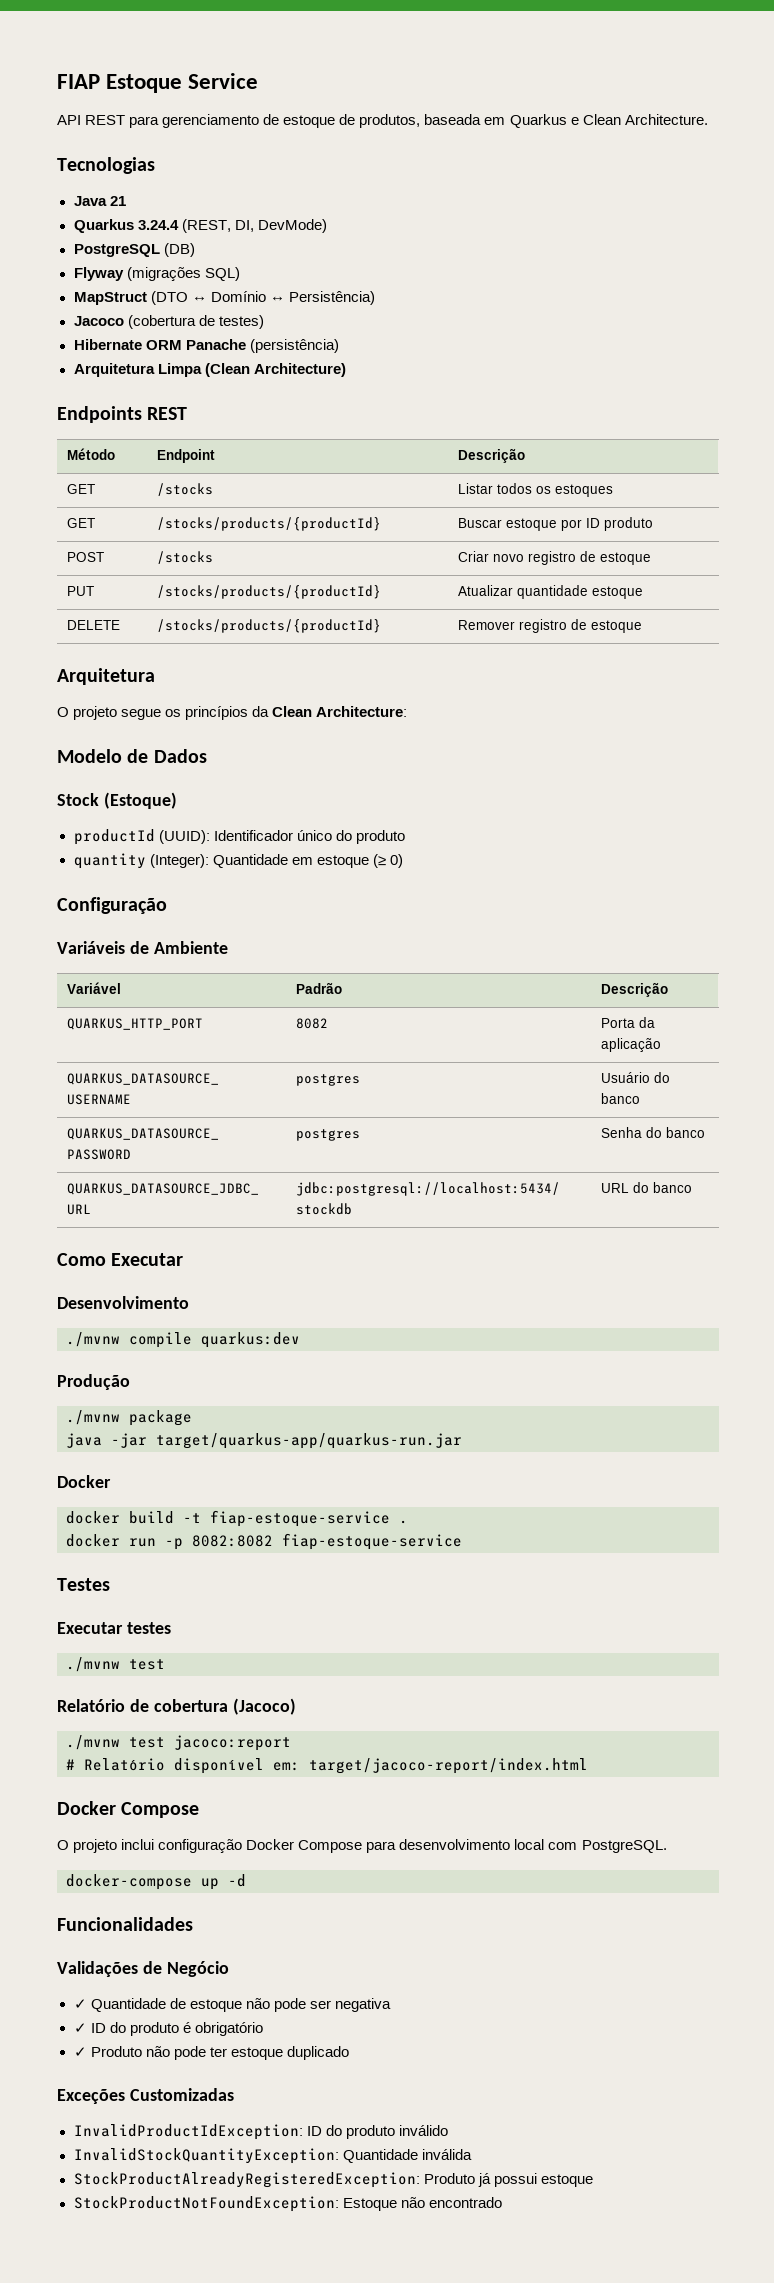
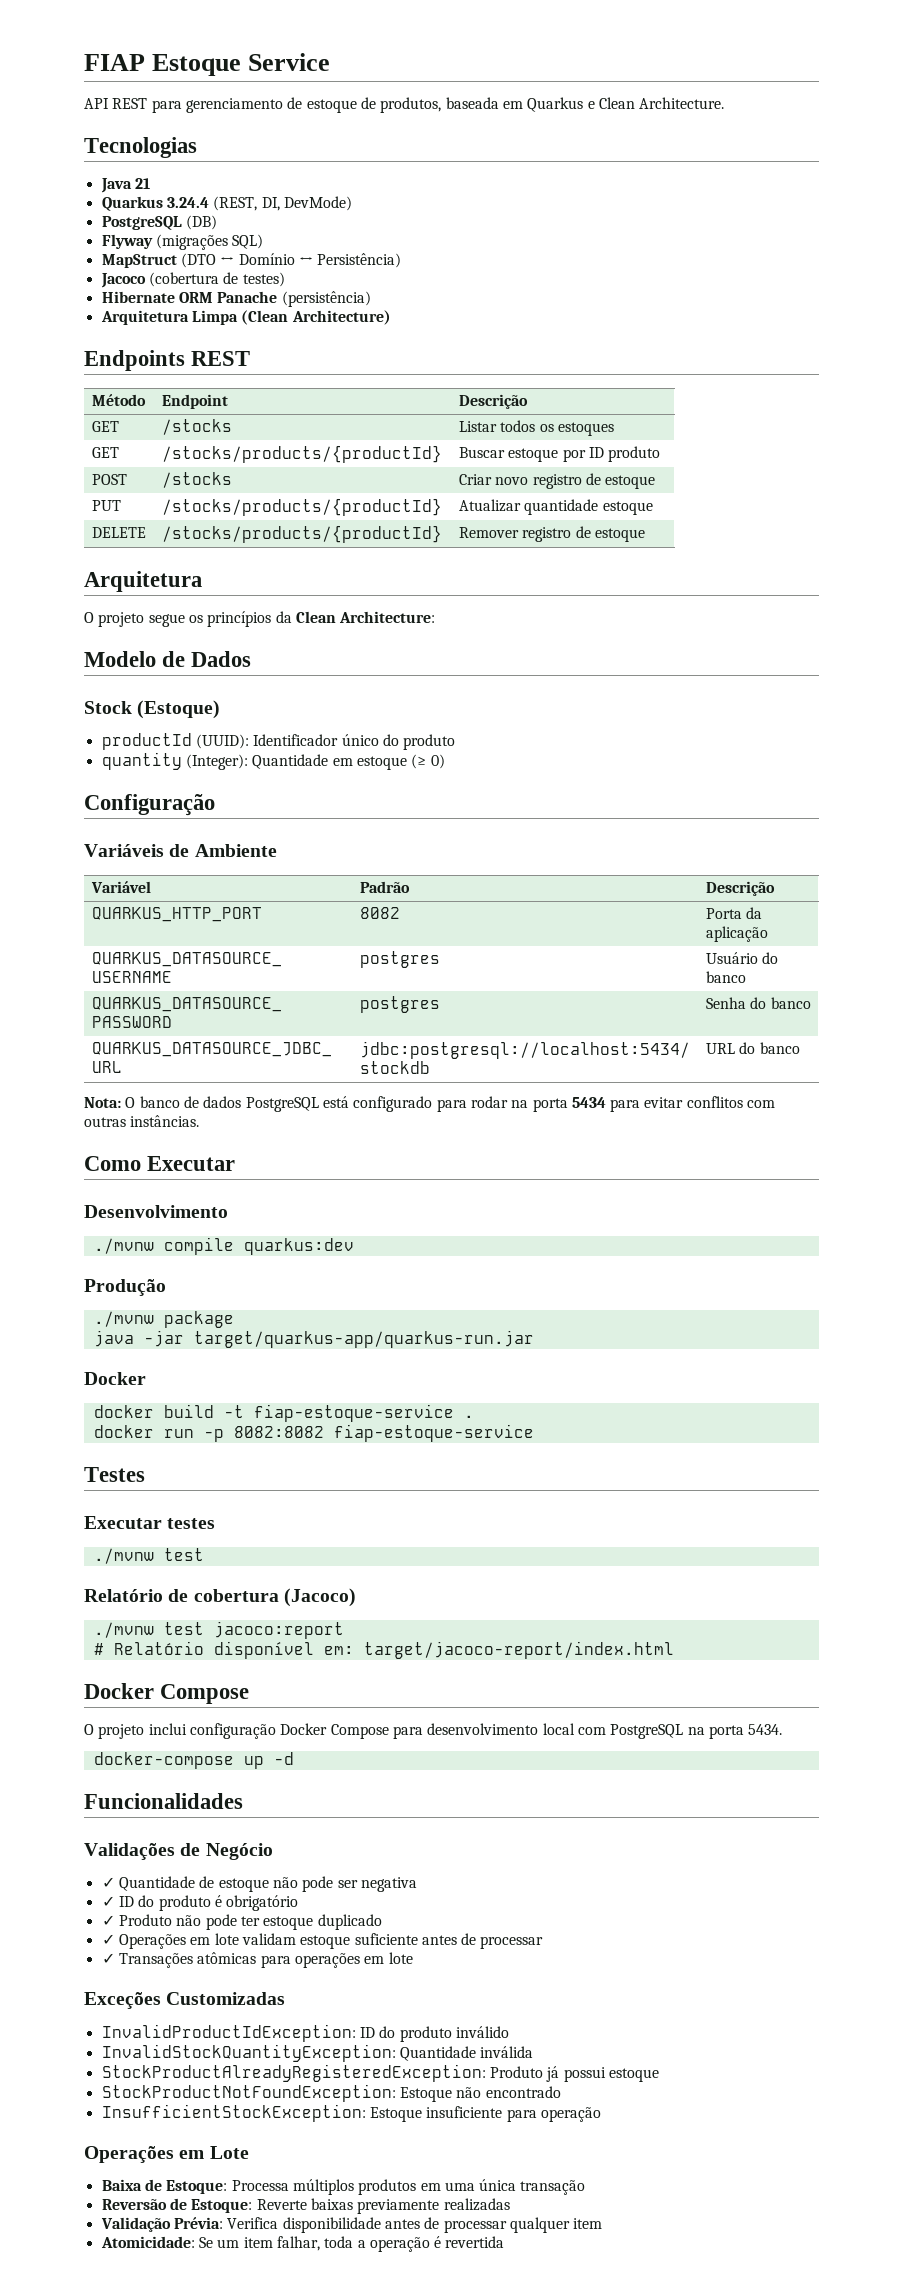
(692, 1187) none -> [84,1096,776,1112] [84,1115,200,1127] // Nota: O banco de dados PostgreSQL está configurado para rodar na porta 5434 para evitar conflitos com outras instâncias.
[581,1840,667,1853] PostgreSQL. -> [610,1724,783,1739] PostgreSQL na porta 5434.
(349, 2053) none -> [101,1933,544,1949] [101,1952,413,1968] // ✓ Operações em lote validam estoque suficiente antes de processar // ✓ Transações atômicas para operações em lote
(502, 2202) none -> [101,2104,601,2122] [84,2146,249,2163] [101,2179,586,2195] [101,2198,510,2214] [100,2217,603,2233] [100,2236,505,2252] // InsufficientStockException: Estoque insuficiente para operação // Operações em Lote // Baixa de Estoque: Processa múltiplos produtos em uma única transação // Reversão de Estoque: Reverte baixas previamente realizadas // Validação Prévia: Verifica disponibilidade antes de processar qualquer item // Atomicidade: Se um item falhar, toda a operação é revertida

